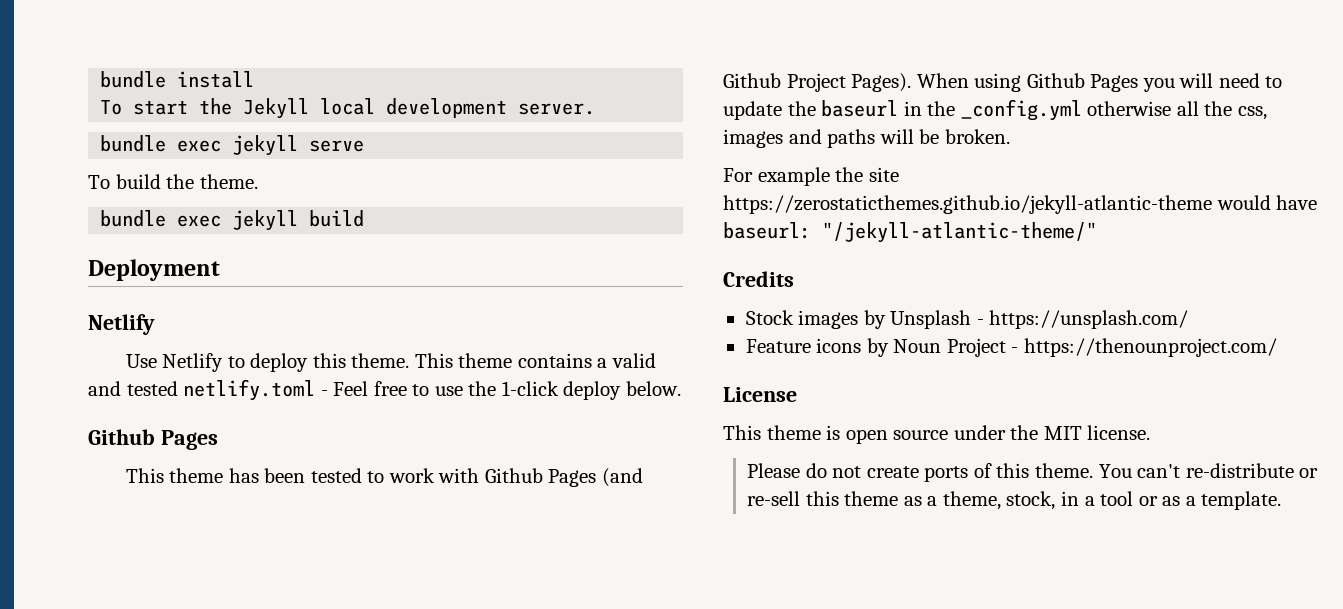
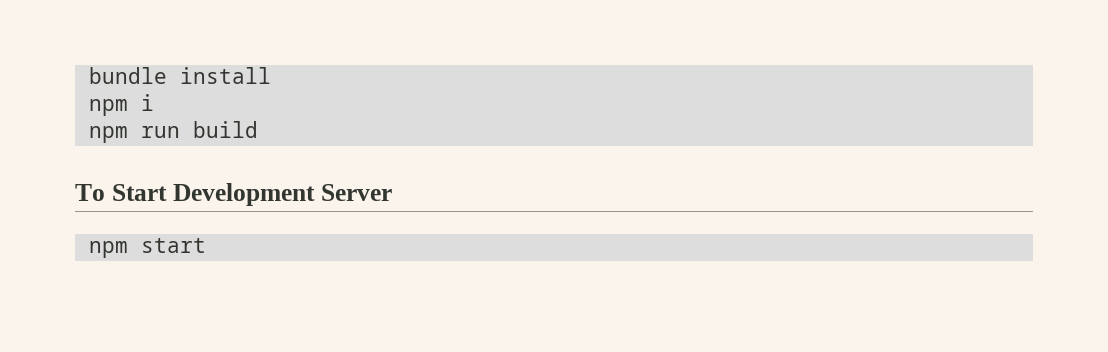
[100,98,596,119] [100,135,365,156] [88,174,258,189] [100,210,365,231] [88,259,220,281] [88,314,155,335] [125,353,656,372] [88,379,681,401] [88,429,218,450] [125,468,643,487] [723,73,1283,92] [723,99,1267,121] [723,129,1010,148] [723,167,899,186] [723,195,1318,214] [723,222,1097,243] [723,271,794,287] [745,310,1189,329] [745,338,1277,357] [723,387,797,402] [723,425,1151,444] [747,463,1319,482] [747,491,1282,510] To start the Jekyll local development server. // bundle exec jekyll serve // To build the theme. // bundle exec jekyll build // Deployment // Netlify // Use Netlify to deploy this theme. This theme contains a valid and tested netlify.toml - Feel free to use the 1-click deploy below. // Github Pages // This theme has been tested to work with Github Pages (and Github Project Pages). When using Github Pages you will need to update the baseurl in the _config.yml otherwise all the css, images and paths will be broken. // For example the site https://zerostaticthemes.github.io/jekyll-atlantic-theme would have baseurl: "/jekyll-atlantic-theme/" // Credits // Stock images by Unsplash - https://unsplash.com/ // Feature icons by Noun Project - https://thenounproject.com/ // License // This theme is open source under the MIT license. // Please do not create ports of this theme. You can't re-distribute or re-sell this theme as a theme, stock, in a tool or as a template. -> [88,94,154,116] [88,121,258,143] [75,183,392,206] [88,238,206,258] npm i // npm run build // To Start Development Server // npm start

